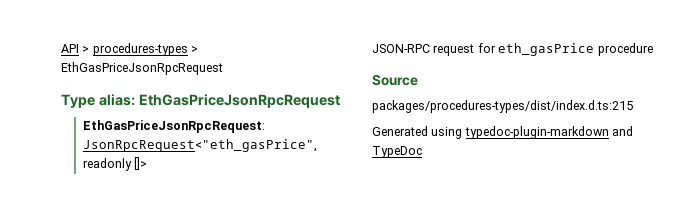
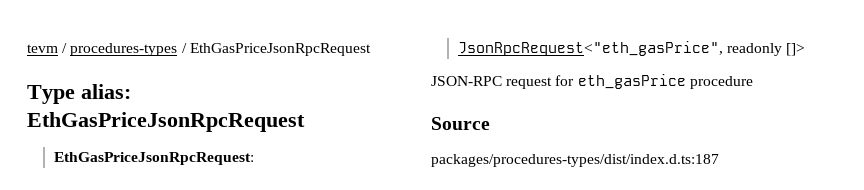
[61,43,199,56] API > procedures-types > -> [27,43,187,56] tevm / procedures-types /
[372,100,633,113] [372,126,634,139] [372,146,422,158] packages/procedures-types/dist/index.d.ts:215 // Generated using typedoc-plugin-markdown and TypeDoc -> [431,154,719,167] packages/procedures-types/dist/index.d.ts:187

